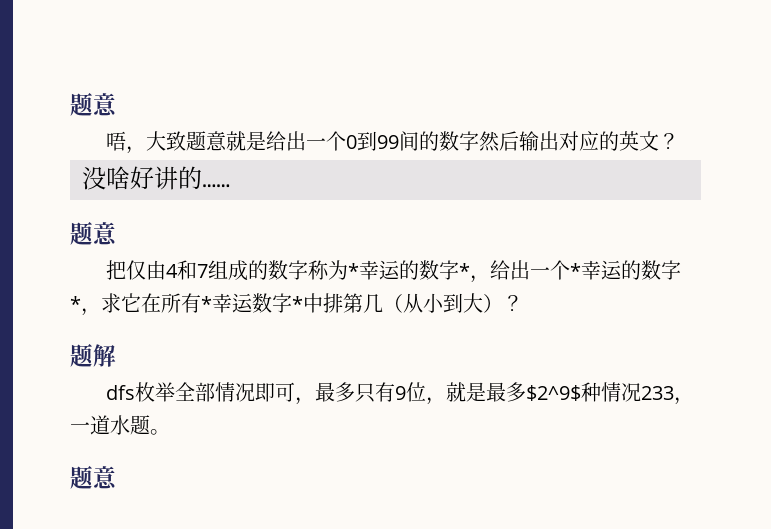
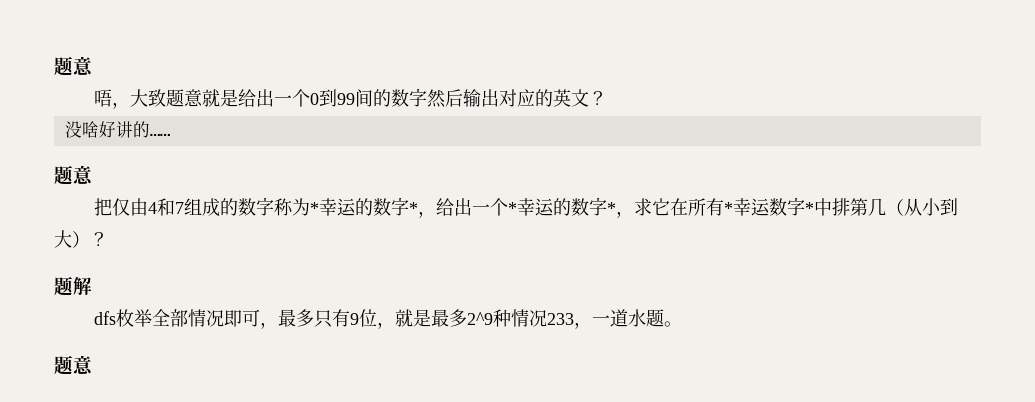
[526,385,582,401] $2^9$ -> [466,312,493,325] 2^9

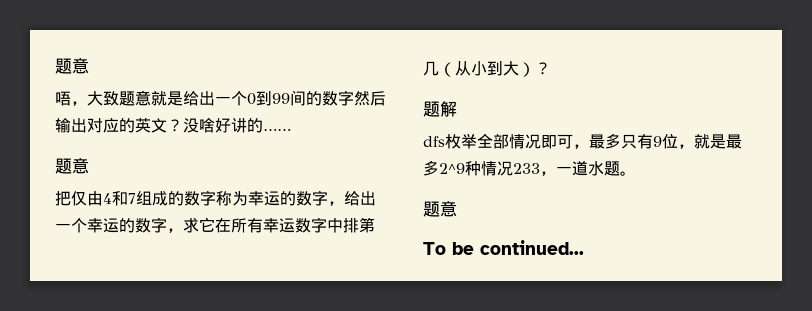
(607, 98) // -> (183, 125) none
[309,197,418,216] *幸运的数字* -> [248,190,328,206] 幸运的数字
[507,197,616,216] *幸运的数字* -> [87,217,167,233] 幸运的数字
[723,202,733,214] * -> (263, 225) none
[804,202,814,214] * -> (327, 225) none
(93, 365) none -> [423,240,584,255] // To be continued...

